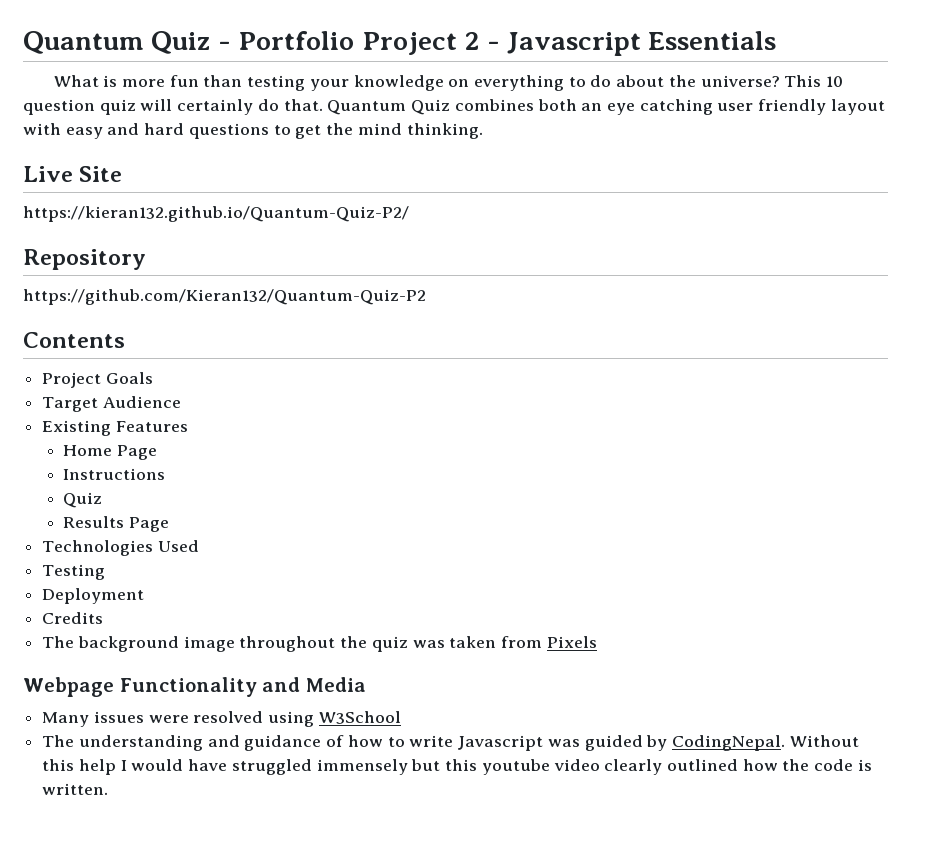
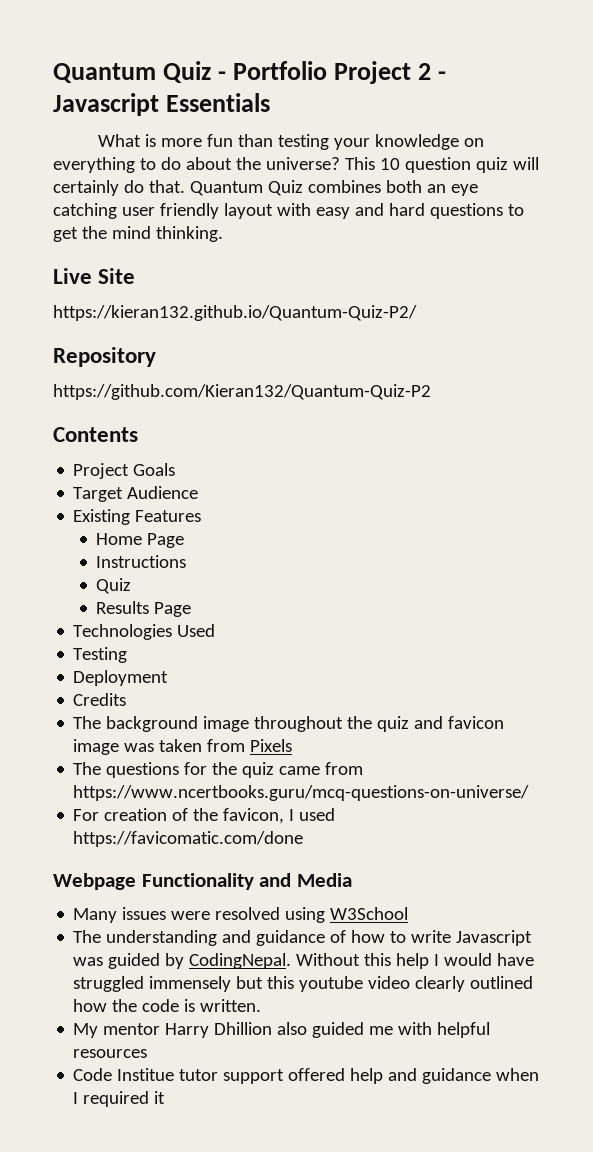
(408, 644) none -> [414,716,505,729] [73,739,120,755] and favicon image
(597, 642) none -> [73,762,364,778] [73,785,530,801] [73,808,336,824] [73,831,304,847] // The questions for the quiz came from https://www.ncertbooks.guru/mcq-questions-on-universe/ // For creation of the favicon, I used https://favicomatic.com/done
(109, 789) none -> [73,1022,491,1038] [73,1049,148,1058] [73,1068,540,1084] [73,1091,166,1107] // My mentor Harry Dhillion also guided me with helpful resources // Code Institue tutor support offered help and guidance when I required it

